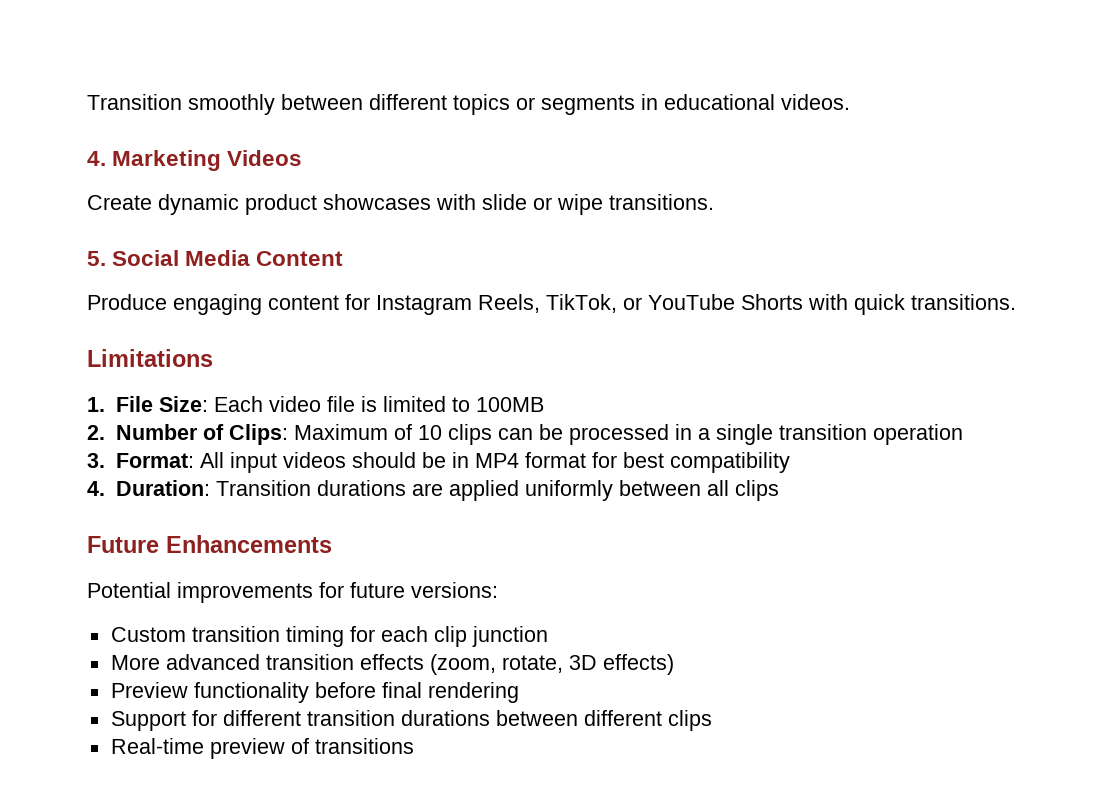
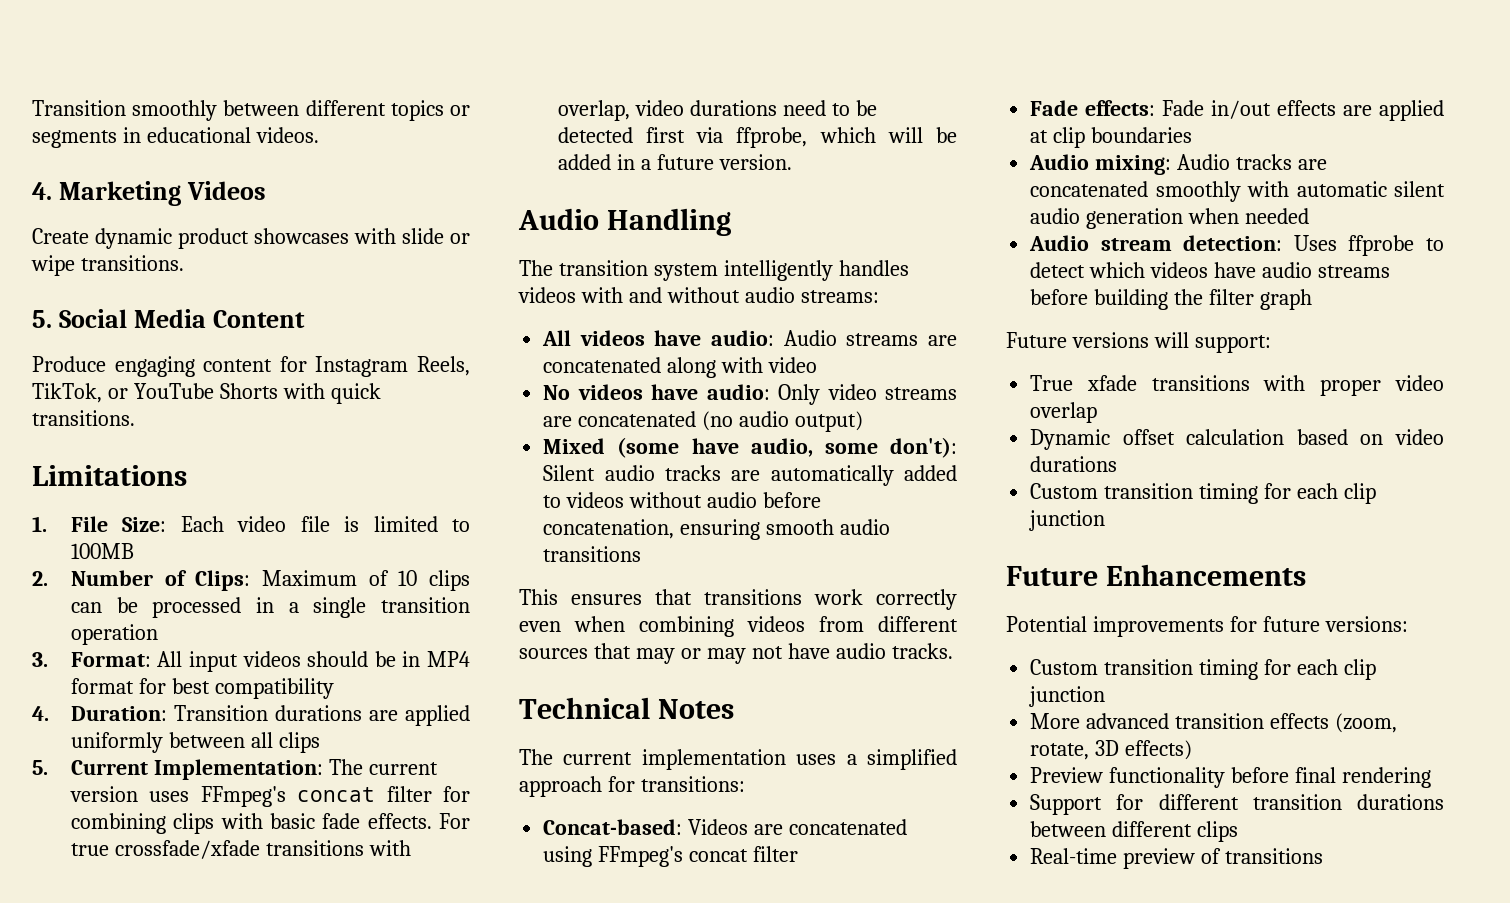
(779, 490) none -> [32,759,438,780] [69,786,470,807] [70,813,470,834] [70,840,411,859] [557,100,877,121] [557,127,957,148] [557,154,792,170] [518,208,731,236] [519,260,909,281] [518,287,879,303] [542,330,957,346] [543,357,818,378] [543,384,958,405] [543,411,863,432] [543,437,957,458] [543,465,957,486] [543,492,821,508] [543,519,891,540] [543,546,642,562] [519,589,957,610] [519,616,958,637] [519,643,953,664] [519,697,734,719] [519,749,957,770] [519,776,745,797] [543,819,908,835] [543,846,799,867] [1030,100,1444,121] [1030,127,1193,148] [1029,154,1327,175] [1030,181,1445,202] [1030,208,1310,229] [1029,235,1444,256] [1030,262,1390,278] [1030,289,1312,310] [1006,332,1271,353] [1030,375,1444,396] [1030,402,1098,423] [1030,429,1444,450] [1030,456,1118,472] [1030,483,1376,504] [1029,510,1106,531] // 5. Current Implementation: The current version uses FFmpeg's concat filter for combining clips with basic fade effects. For true crossfade/xfade transitions with overlap, video durations need to be detected first via ffprobe, which will be added in a future version. // Audio Handling // The transition system intelligently handles videos with and without audio streams: // All videos have audio: Audio streams are concatenated along with video // No videos have audio: Only video streams are concatenated (no audio output) // Mixed (some have audio, some don't): Silent audio tracks are automatically added to videos without audio before concatenation, ensuring smooth audio transitions // This ensures that transitions work correctly even when combining videos from different sources that may or may not have audio tracks. // Technical Notes // The current implementation uses a simplified approach for transitions: // Concat-based: Videos are concatenated using FFmpeg's concat filter // Fade effects: Fade in/out effects are applied at clip boundaries // Audio mixing: Audio tracks are concatenated smoothly with automatic silent audio generation when needed // Audio stream detection: Uses ffprobe to detect which videos have audio streams before building the filter graph // Future versions will support: // True xfade transitions with proper video overlap // Dynamic offset calculation based on video durations // Custom transition timing for each clip junction

